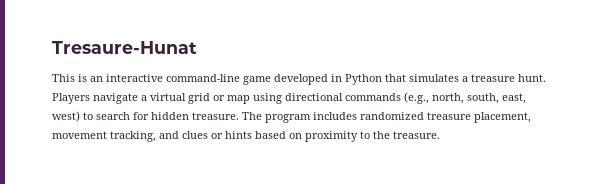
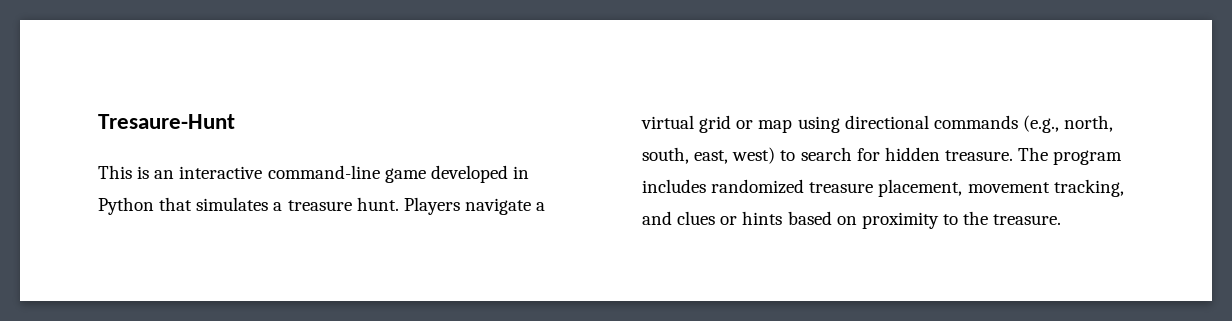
[52,41,197,54] Tresaure-Hunat -> [98,114,235,129] Tresaure-Hunt

